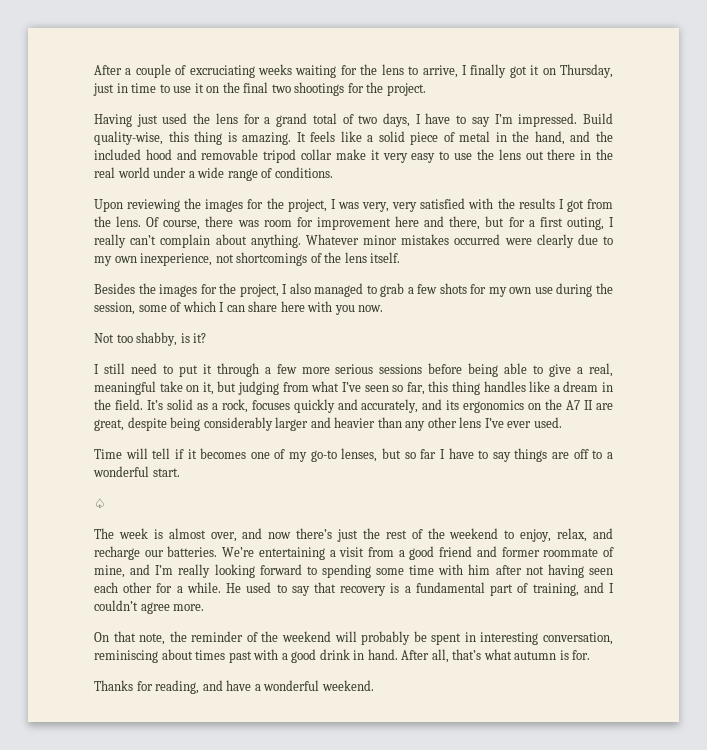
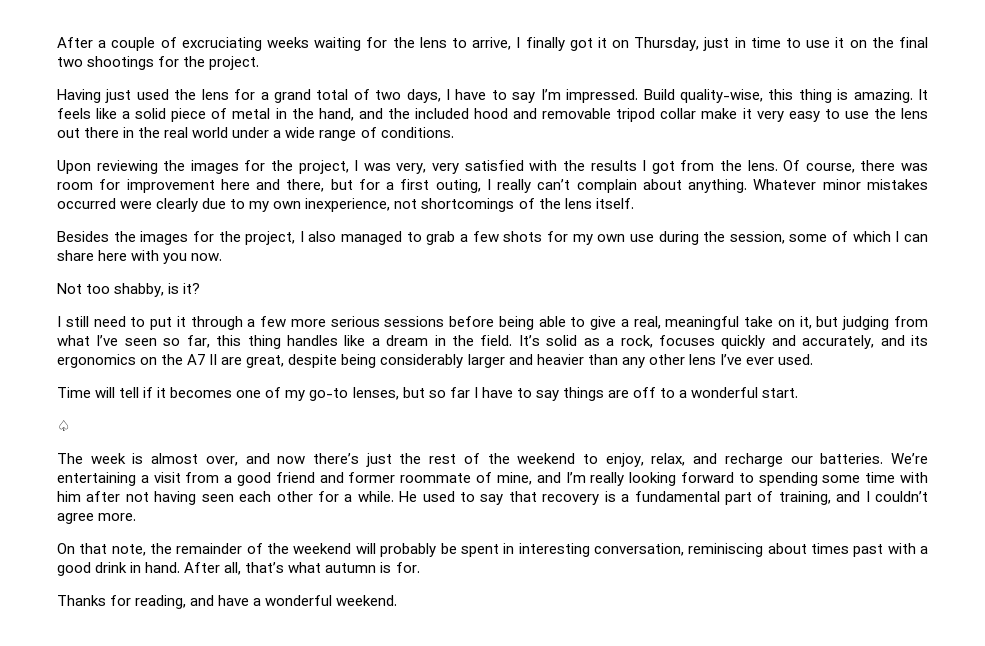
[191,631,244,642] reminder -> [176,543,243,554] remainder

